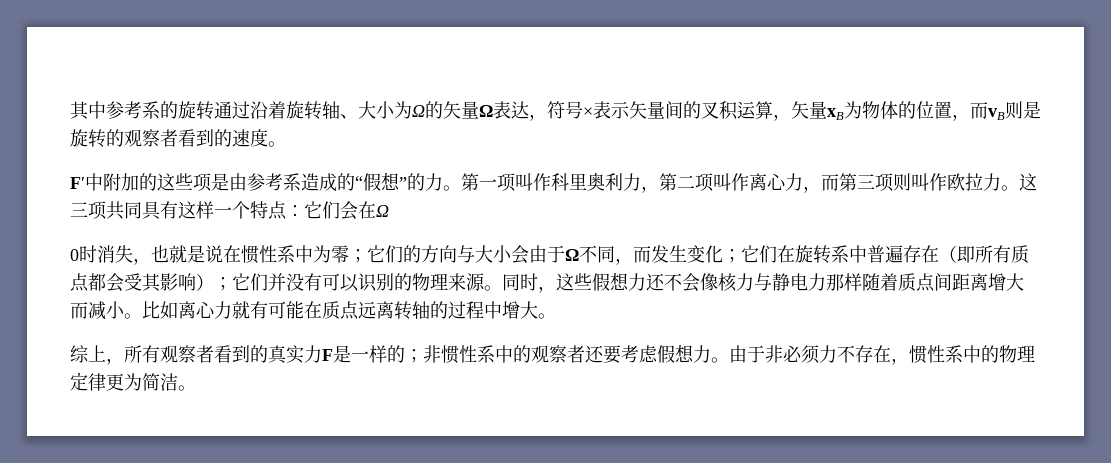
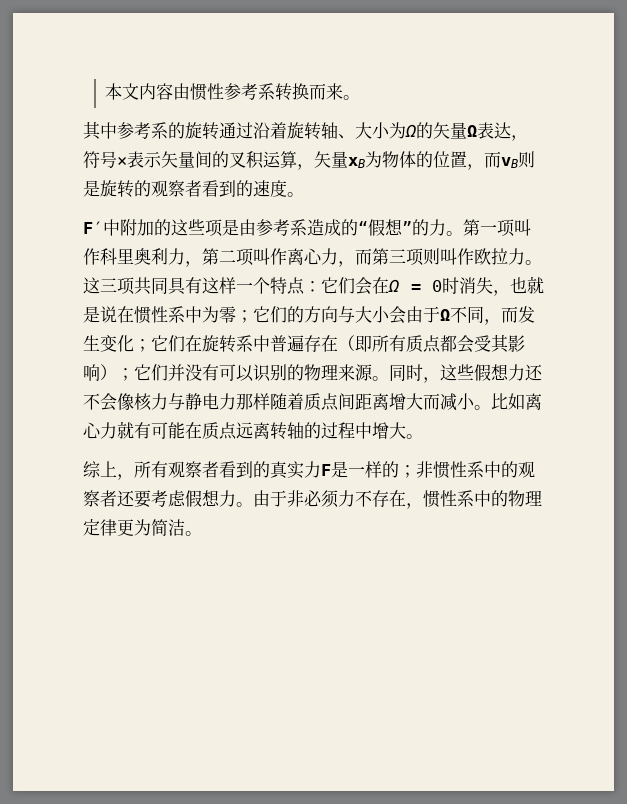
(70, 110) none -> [105,83,361,101] 本文内容由惯性参考系转换而来。 //
(389, 211) // -> [410,284,421,292] =

